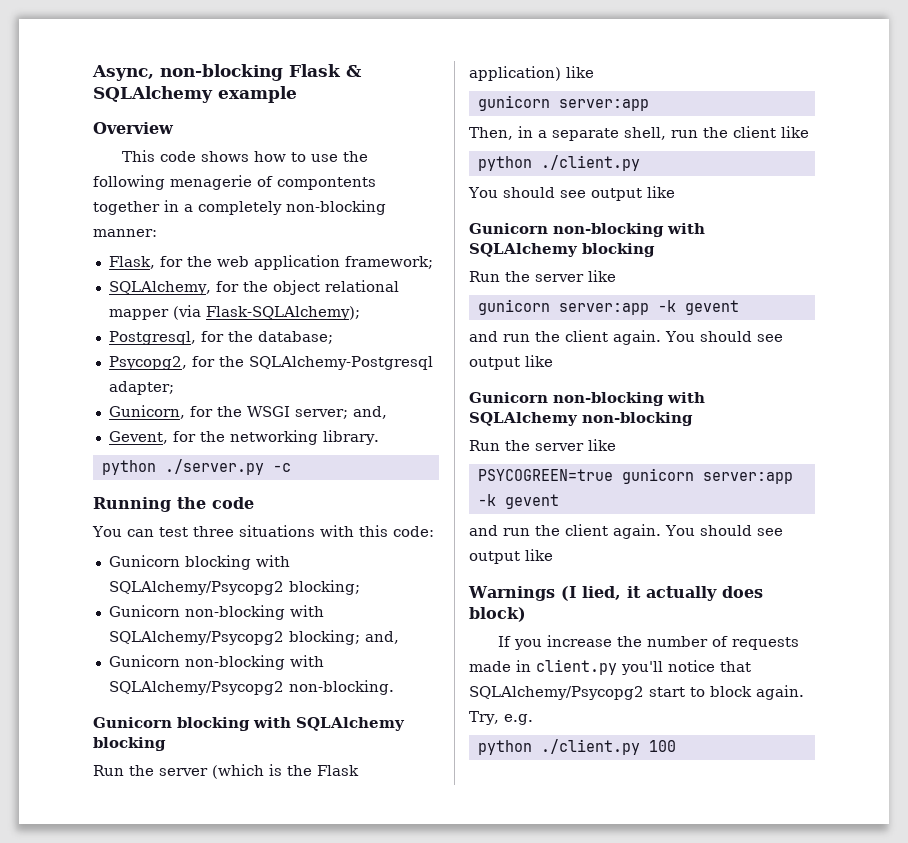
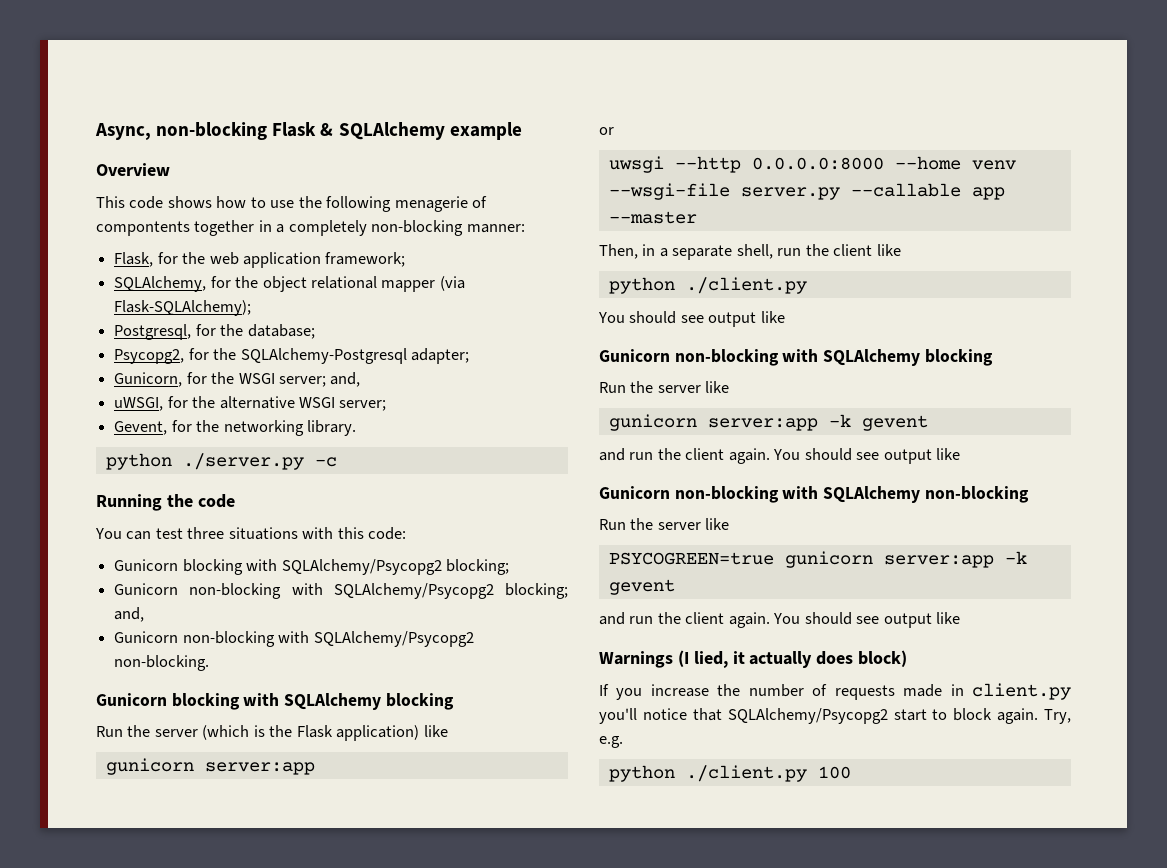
(387, 412) none -> [114,396,387,411] // uWSGI, for the alternative WSGI server;
(649, 105) none -> [599,127,614,135] [608,156,1016,173] [608,183,1005,200] [608,211,697,224] // or // uwsgi --http 0.0.0.0:8000 --home venv --wsgi-file server.py --callable app --master

